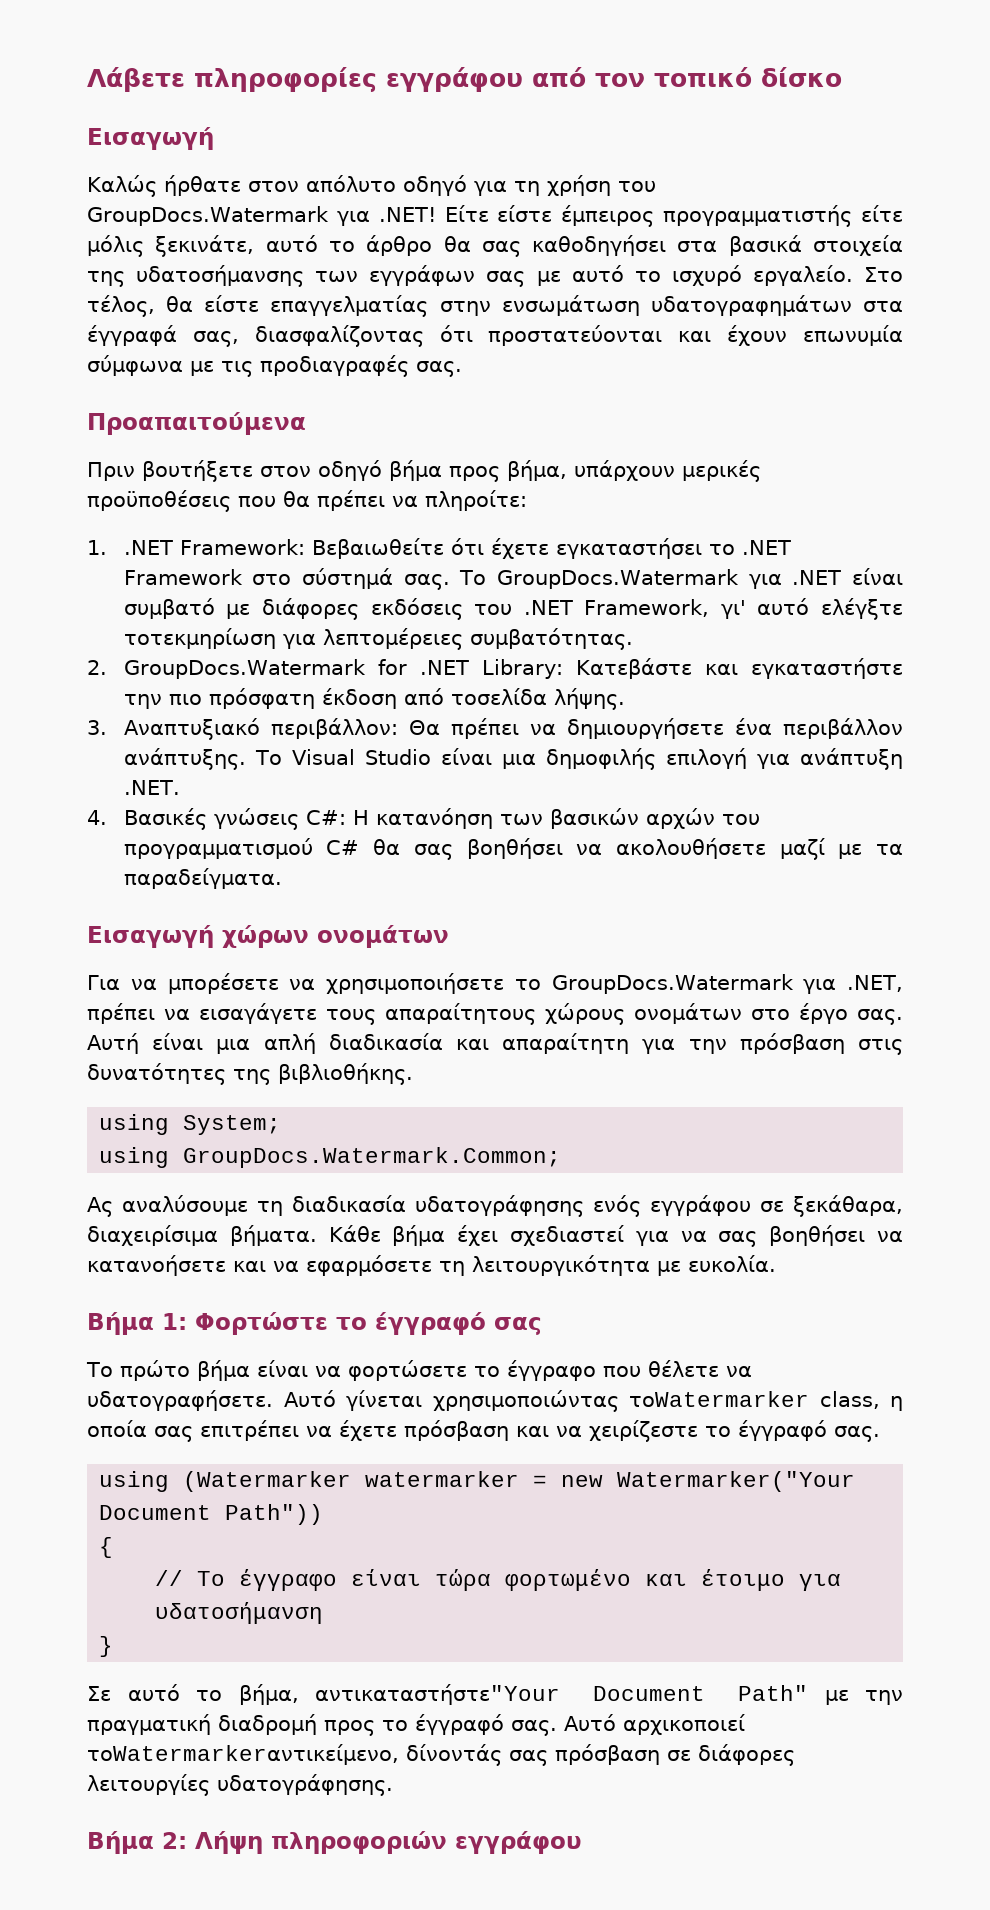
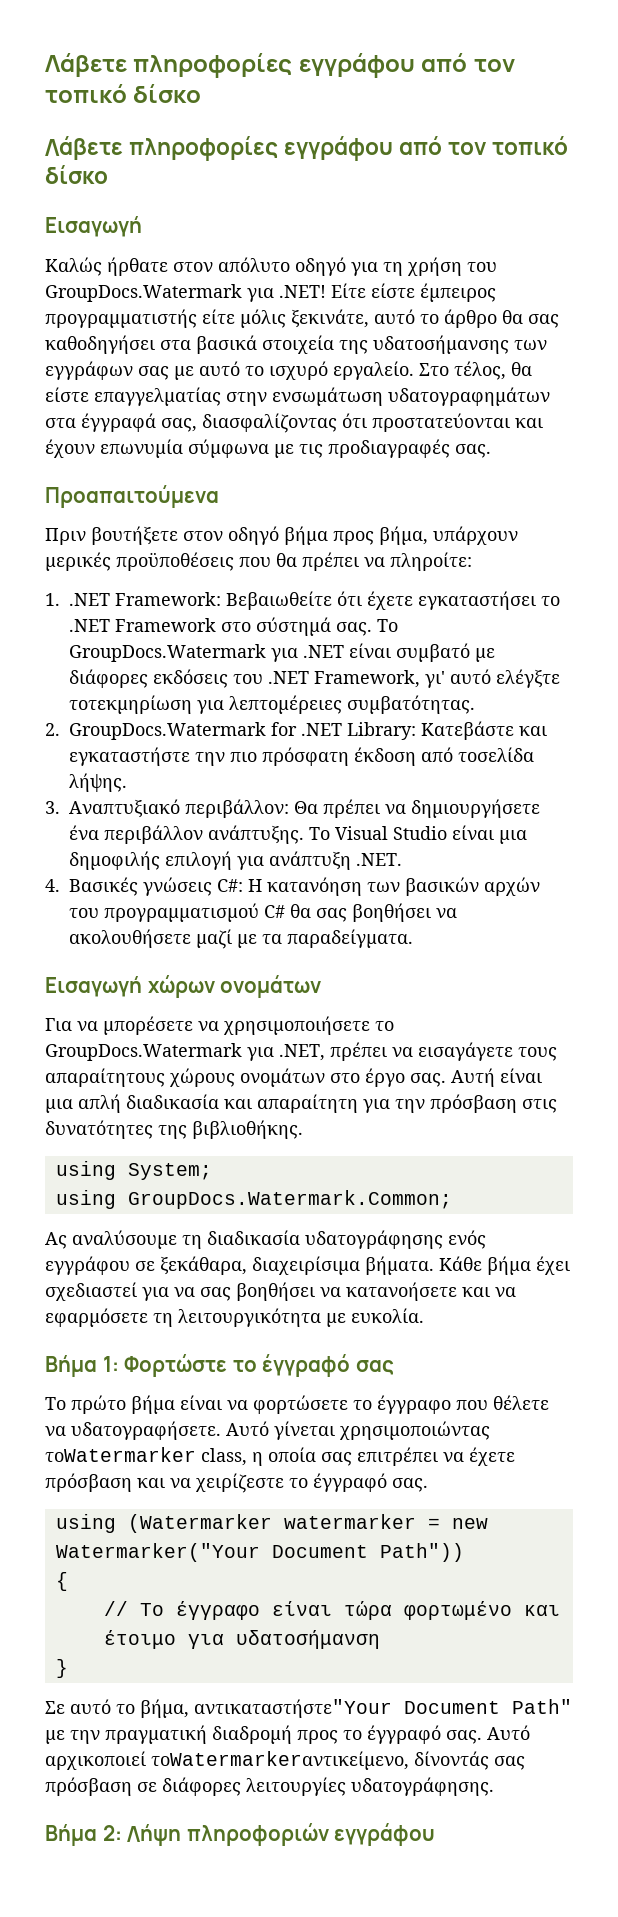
[87,67,842,92] Λάβετε πληροφορίες εγγράφου από τον τοπικό δίσκο -> [45,53,515,78] [45,84,202,103] [45,136,569,161] [45,165,108,184] Λάβετε πληροφορίες εγγράφου από τον τοπικό δίσκο // Λάβετε πληροφορίες εγγράφου από τον τοπικό δίσκο

